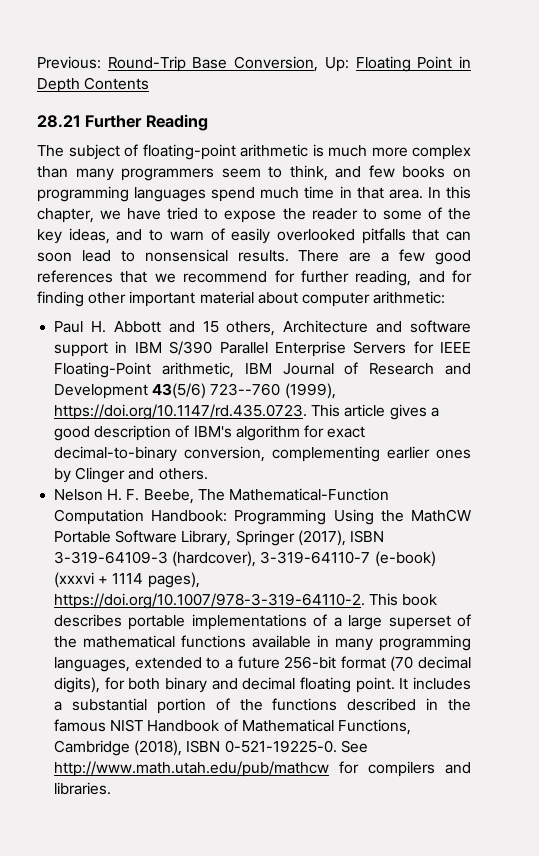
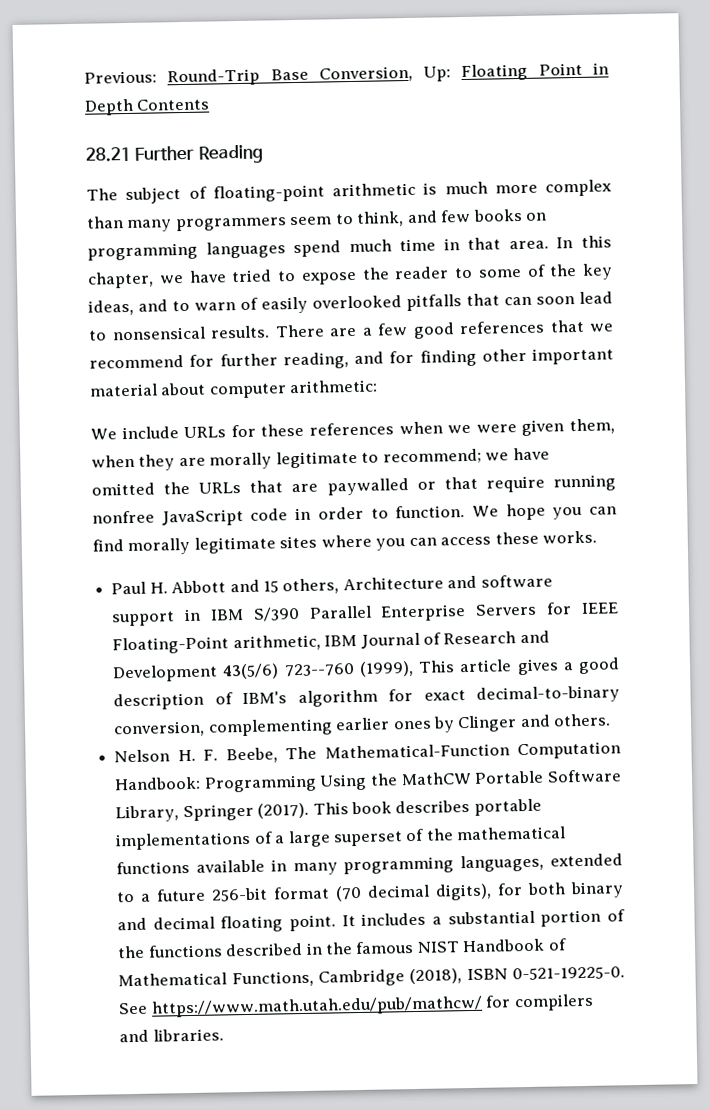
(446, 297) none -> [90,418,616,440] [91,447,550,471] [91,474,616,496] [92,503,617,527] [92,530,598,556] // We include URLs for these references when we were given them, when they are morally legitimate to recommend; we have omitted the URLs that are paywalled or that require running nonfree JavaScript code in order to function. We hope you can find morally legitimate sites where you can access these works.
[54,404,308,420] https://doi.org/10.1147/rd.435.0723. -> (414, 668) none
[297,530,384,546] [54,551,436,567] [54,572,200,588] [54,593,366,609] (2017), ISBN 3-319-64109-3 (hardcover), 3-319-64110-7 (e-book) (xxxvi + 1114 pages), https://doi.org/10.1007/978-3-319-64110-2. -> [257,802,310,819] (2017).
[54,761,330,777] http://www.math.utah.edu/pub/mathcw -> [150,995,483,1018] https://www.math.utah.edu/pub/mathcw/

